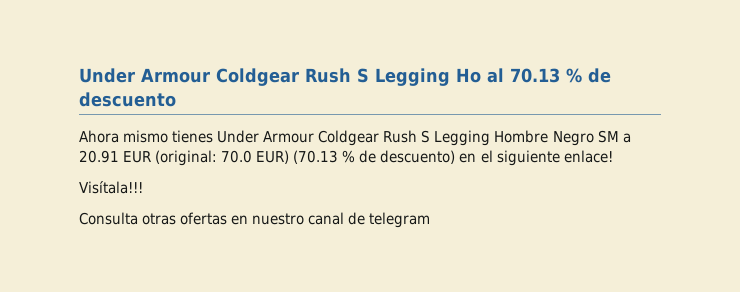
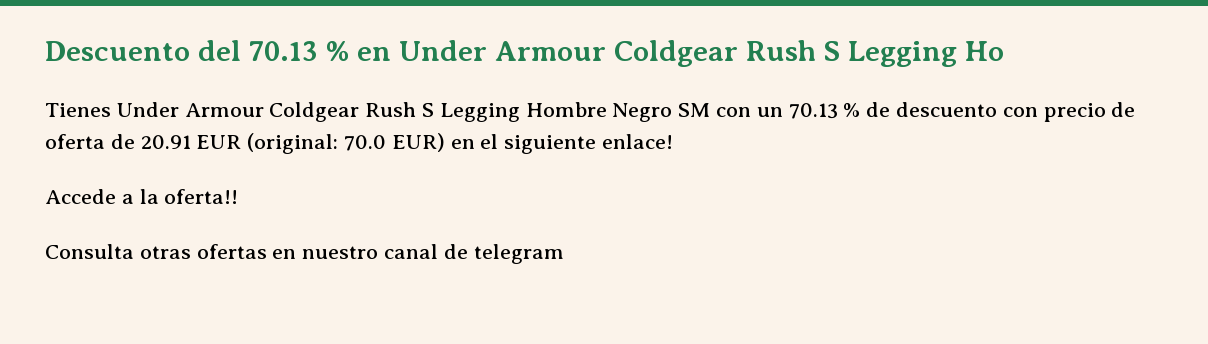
(79, 75) none -> [45,40,391,61] Descuento del 70.13 % en
[487,68,611,83] [79,92,176,107] [79,130,214,143] al 70.13 % de descuento // Ahora mismo tienes -> [45,103,111,117] // Tienes
[622,133,631,143] a -> [716,102,1136,122] [45,134,135,149] con un 70.13 % de descuento con precio de oferta de
[293,150,456,164] (70.13 % de descuento) -> (445, 142) none
[79,181,143,194] Visítala!!! -> [45,189,239,204] Accede a la oferta!!

